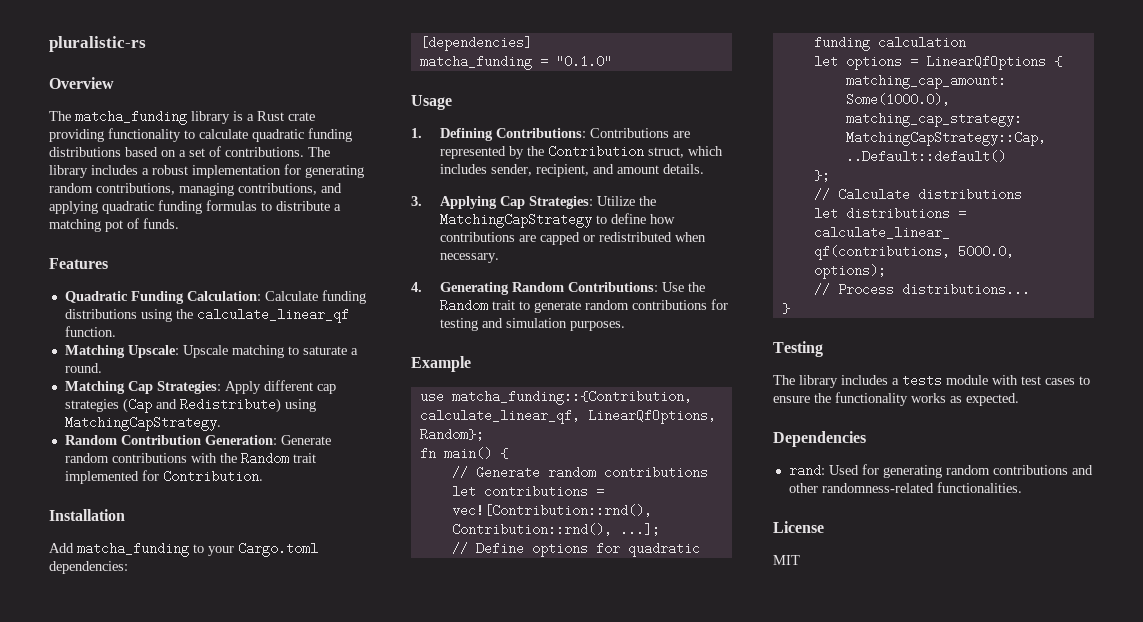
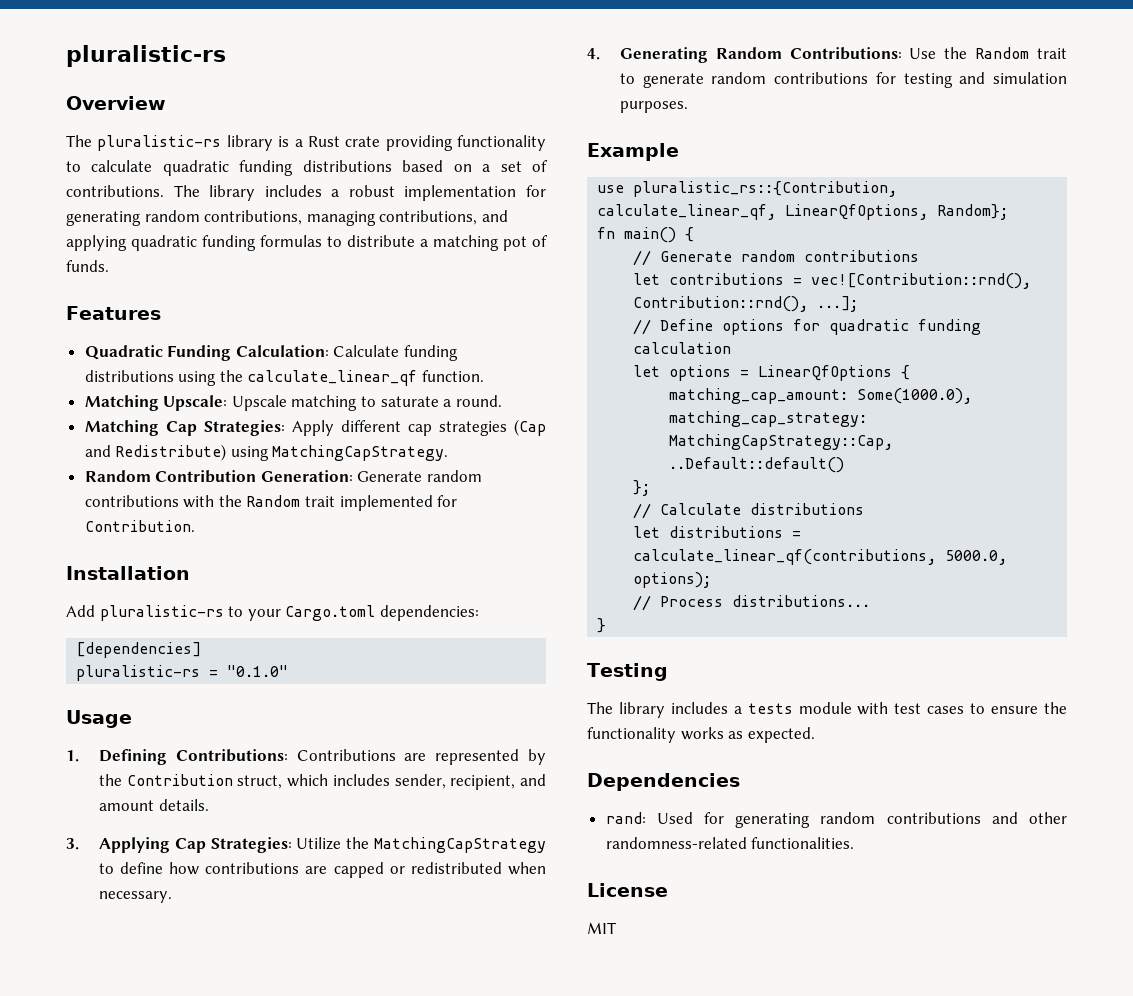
[75,110,187,125] matcha_funding -> [97,135,222,151] pluralistic-rs
[77,542,189,557] matcha_funding -> [99,605,224,621] pluralistic-rs
[419,55,532,70] matcha_funding -> [76,665,201,681] pluralistic-rs
[451,390,692,405] matcha_funding::{Contribution, -> [633,181,898,197] pluralistic_rs::{Contribution,

